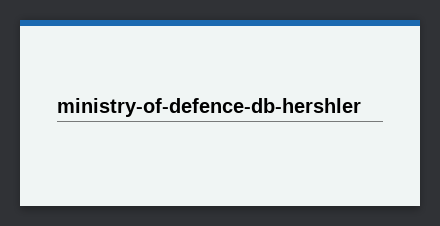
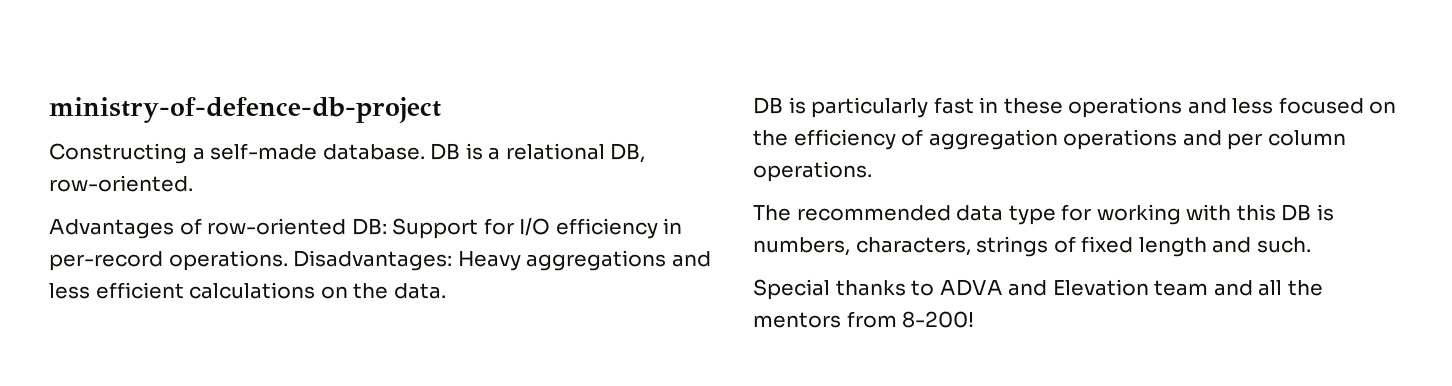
[57,98,361,117] ministry-of-defence-db-hershler -> [49,97,441,123] [49,143,646,164] [49,175,193,192] [49,218,683,239] [49,250,711,271] [49,282,446,299] [753,97,1397,118] [753,129,1346,150] [753,161,872,182] [753,204,1334,225] [753,236,1311,257] [753,279,1323,300] [753,311,975,328] ministry-of-defence-db-project // Constructing a self-made database. DB is a relational DB, row-oriented. // Advantages of row-oriented DB: Support for I/O efficiency in per-record operations. Disadvantages: Heavy aggregations and less efficient calculations on the data. // DB is particularly fast in these operations and less focused on the efficiency of aggregation operations and per column operations. // The recommended data type for working with this DB is numbers, characters, strings of fixed length and such. // Special thanks to ADVA and Elevation team and all the mentors from 8-200!

